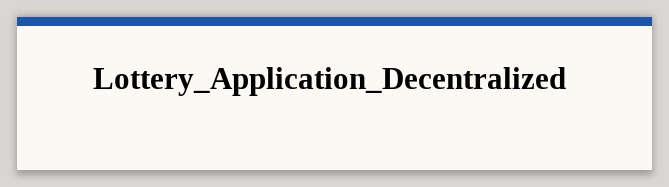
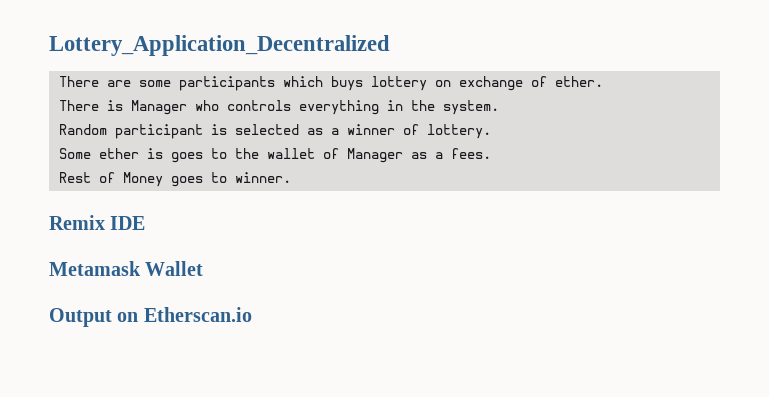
(566, 81) none -> [58,76,603,91] [58,100,499,115] [58,124,491,139] [58,148,491,163] [58,172,291,187] [49,215,146,230] [49,261,204,276] [49,307,252,327] // There are some participants which buys lottery on exchange of ether. // There is Manager who controls everything in the system. // Random participant is selected as a winner of lottery. // Some ether is goes to the wallet of Manager as a fees. // Rest of Money goes to winner. // Remix IDE // Metamask Wallet // Output on Etherscan.io

